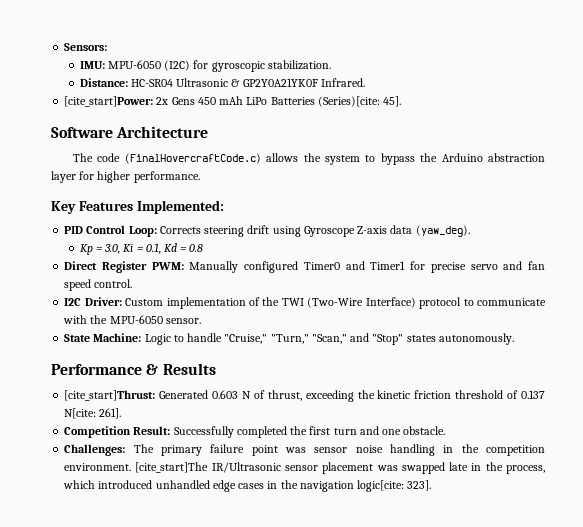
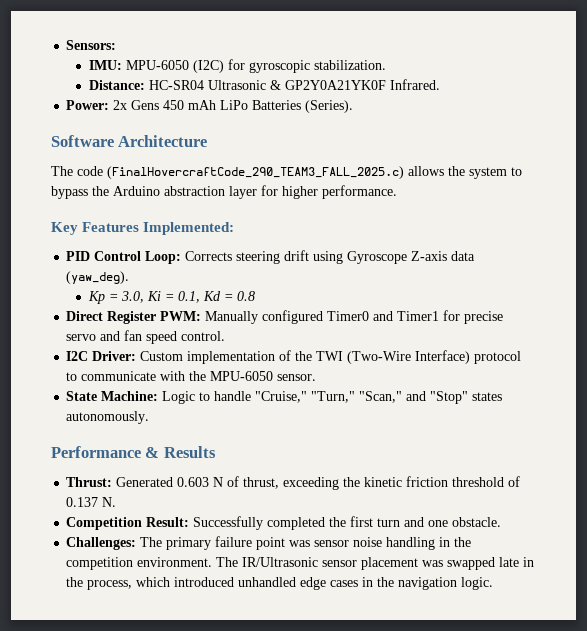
[64,96,154,107] [cite_start]Power: -> [66,100,110,110] Power:
[317,96,402,107] (Series)[cite: 45]. -> [305,100,354,113] (Series).
[124,153,261,164] (FinalHovercraftCode.c) -> [107,166,404,179] (FinalHovercraftCode_290_TEAM3_FALL_2025.c)
[64,390,156,401] [cite_start]Thrust: -> [66,477,113,487] Thrust:
[64,408,122,419] N[cite: 261]. -> [102,497,117,507] N.
[135,462,209,473] [cite_start]The -> [216,557,239,567] The
[357,480,432,492] logic[cite: 323]. -> [461,577,494,590] logic.

